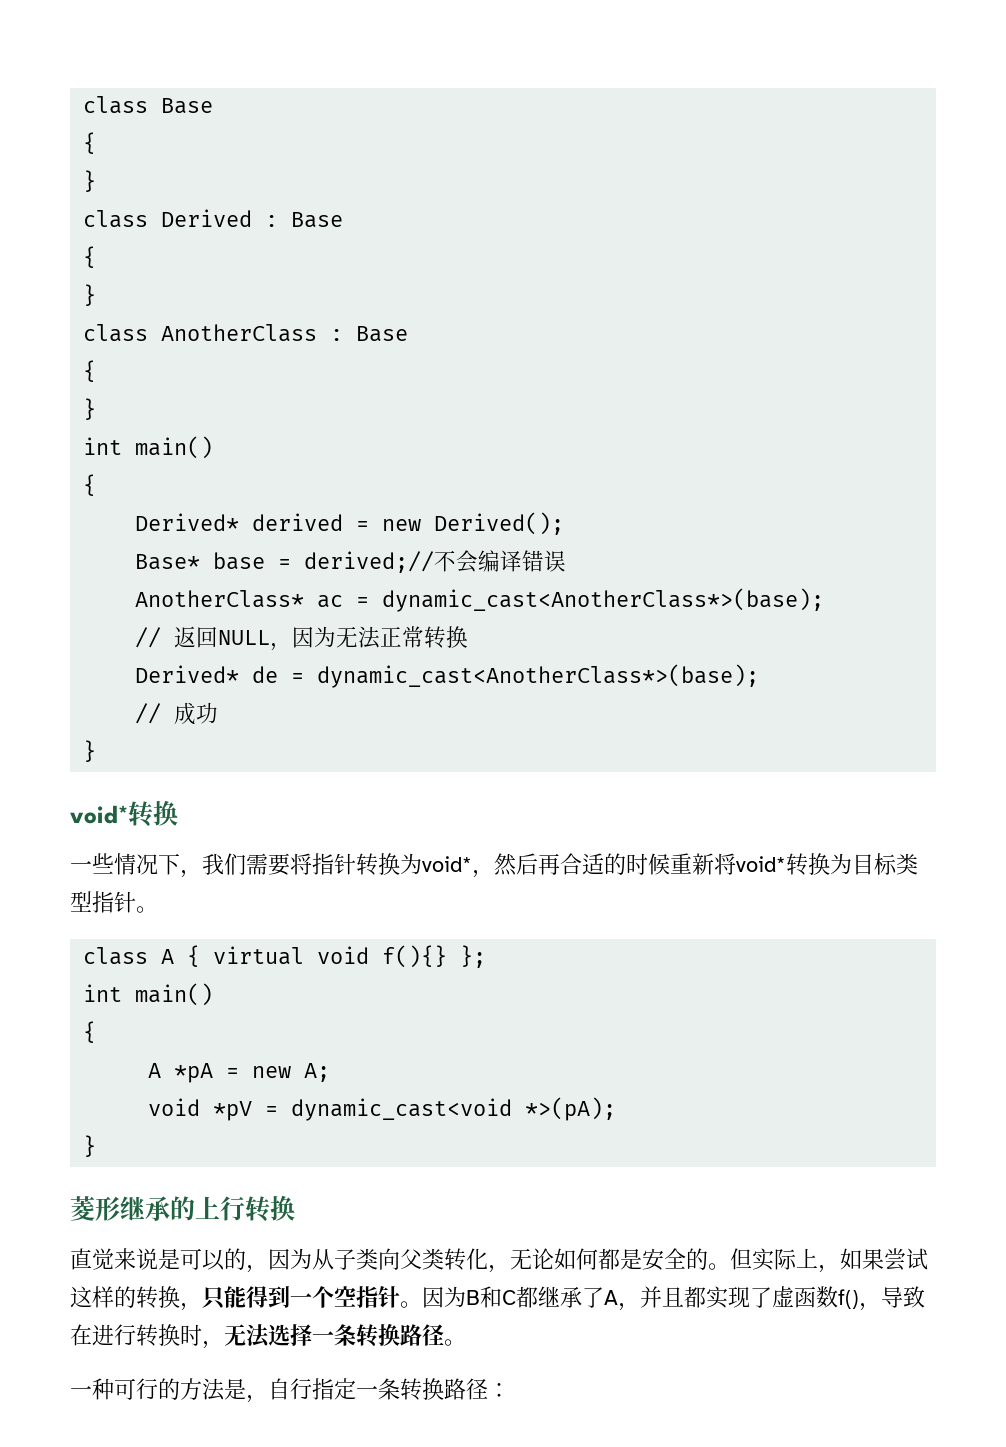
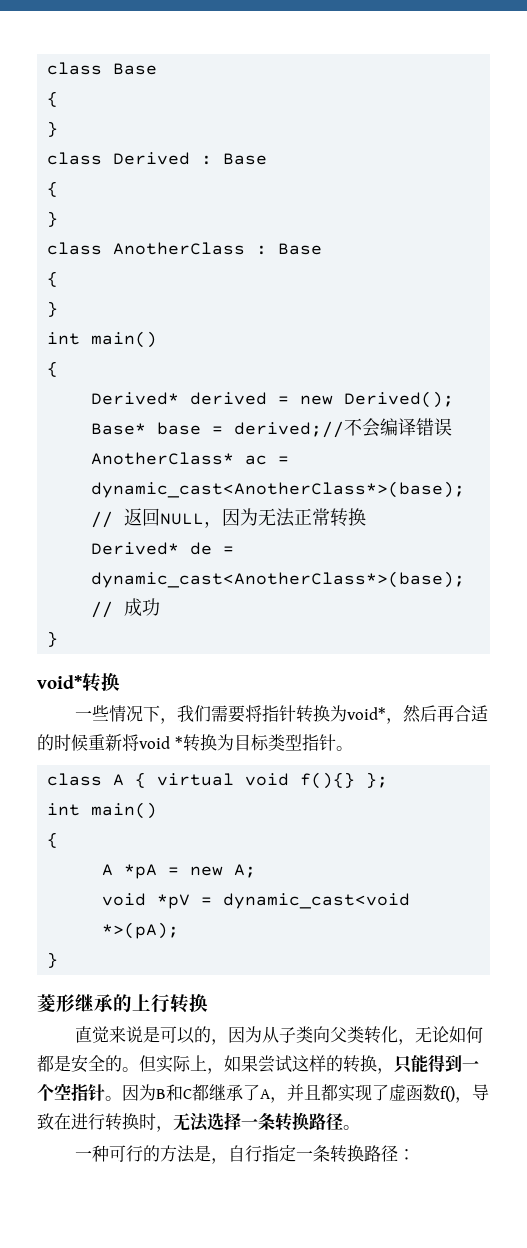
[736,856,786,872] void* -> [139,736,183,749] void *

